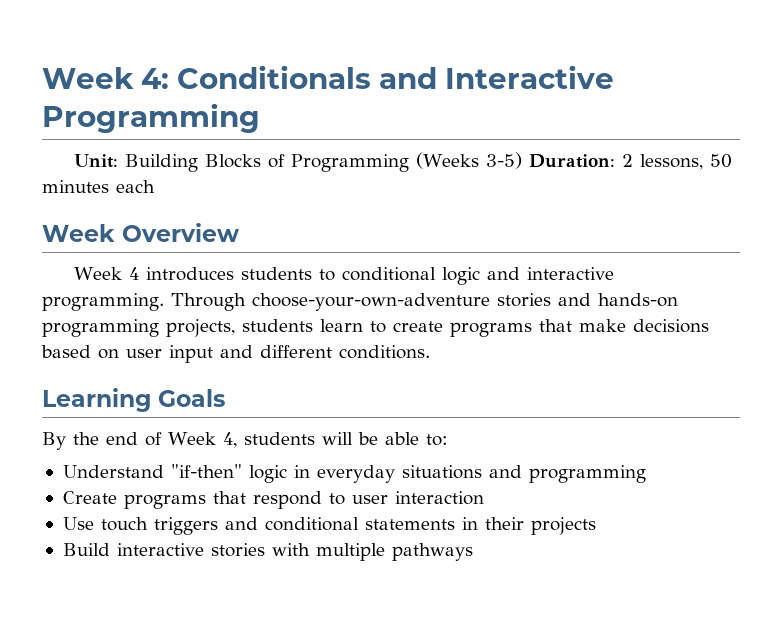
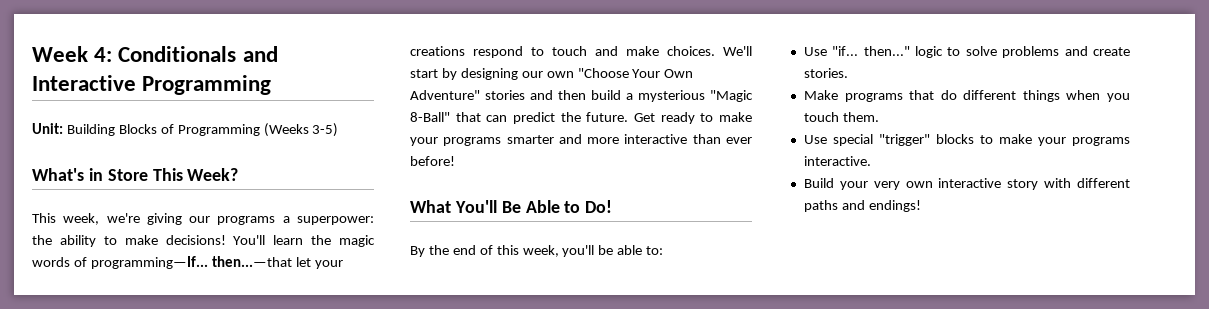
[529,154,733,170] [42,180,155,193] [42,223,239,242] [74,267,615,285] [42,293,678,311] [42,319,709,337] [41,345,430,363] [42,388,225,412] Duration: 2 lessons, 50 minutes each // Week Overview // Week 4 introduces students to conditional logic and interactive programming. Through choose-your-own-adventure stories and hands-on programming projects, students learn to create programs that make decisions based on user input and different conditions. // Learning Goals -> [32,168,239,181] [32,213,374,225] [32,235,375,247] [32,256,343,269] [410,46,752,58] [410,68,694,80] [410,90,753,102] [410,112,752,124] [410,134,752,146] [410,156,455,166] [410,200,613,213] // What's in Store This Week? // This week, we're giving our programs a superpower: the ability to make decisions! You'll learn the magic words of programming—If... then...—that let your creations respond to touch and make choices. We'll start by designing our own "Choose Your Own Adventure" stories and then build a mysterious "Magic 8-Ball" that can predict the future. Get ready to make your programs smarter and more interactive than ever before! // What You'll Be Able to Do!
[168,432,353,448] Week 4, students will -> [496,245,595,257] this week, you'll
[62,464,646,483] [62,491,484,509] [62,517,596,535] [62,543,473,561] Understand "if-then" logic in everyday situations and programming // Create programs that respond to user interaction // Use touch triggers and conditional statements in their projects // Build interactive stories with multiple pathways -> [803,46,1130,58] [803,68,848,78] [803,90,1130,102] [803,112,879,122] [803,134,1130,146] [803,156,871,166] [803,178,1130,190] [803,200,921,212] Use "if... then..." logic to solve problems and create stories. // Make programs that do different things when you touch them. // Use special "trigger" blocks to make your programs interactive. // Build your very own interactive story with different paths and endings!

